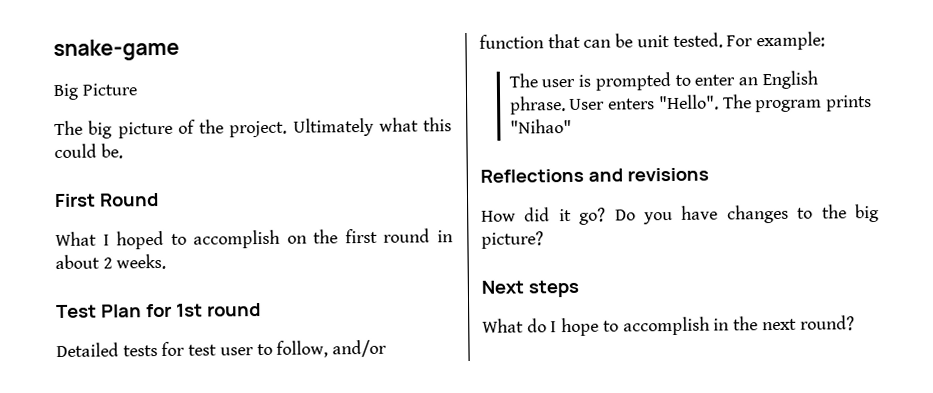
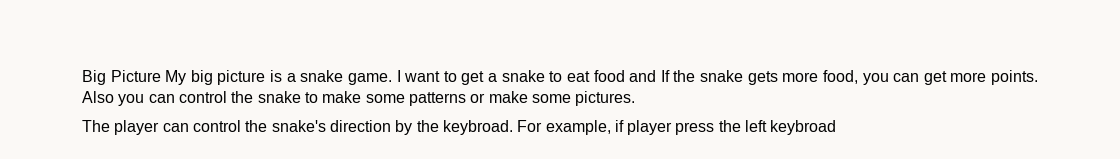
[53,38,180,62] snake-game // -> (82, 77) none
[54,117,452,139] [54,143,123,159] [54,193,159,208] [55,228,453,250] [55,253,167,270] [56,303,261,319] [56,339,388,358] [479,31,826,51] [508,70,818,91] [509,94,873,115] [509,118,572,134] [480,167,709,183] [481,203,879,225] [481,231,544,249] [481,279,579,298] [482,315,855,337] // The big picture of the project. Ultimately what this could be. // First Round // What I hoped to accomplish on the first round in about 2 weeks. // Test Plan for 1st round // Detailed tests for test user to follow, and/or function that can be unit tested. For example: // The user is prompted to enter an English phrase. User enters "Hello". The program prints "Nihao" // Reflections and revisions // How did it go? Do you have changes to the big picture? // Next steps // What do I hope to accomplish in the next round? -> [165,70,1039,85] [82,91,636,106] [82,120,837,135] My big picture is a snake game. I want to get a snake to eat food and If the snake gets more food, you can get more points. Also you can control the snake to make some patterns or make some pictures. // The player can control the snake's direction by the keybroad. For example, if player press the left keybroad

